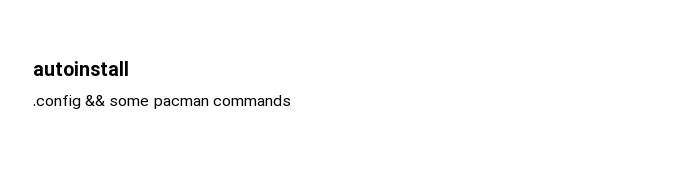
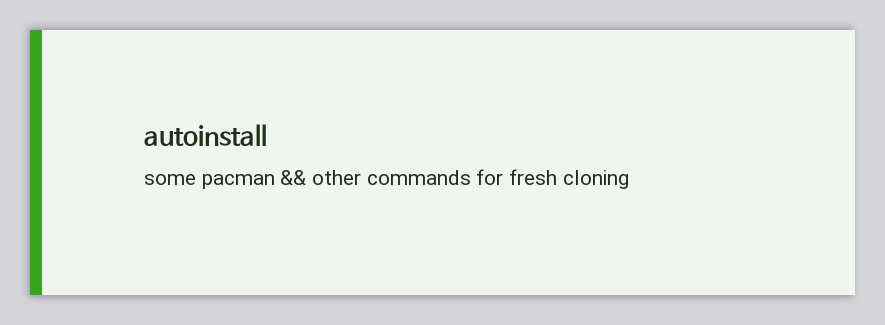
[33,95,291,109] .config && some pacman commands -> [144,169,629,189] some pacman && other commands for fresh cloning

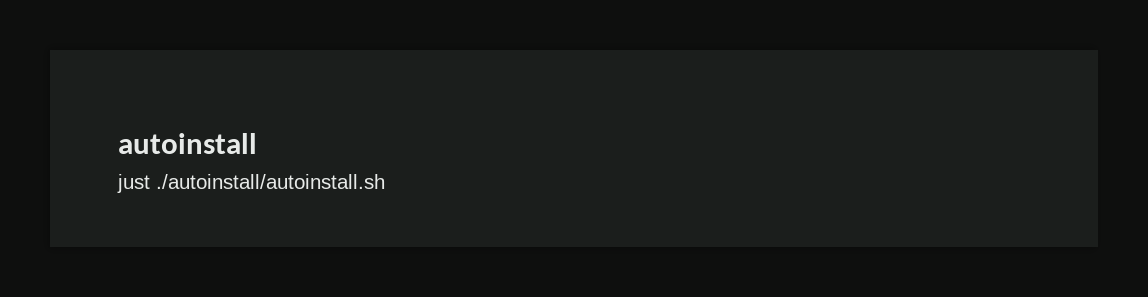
[144,169,629,189] some pacman && other commands for fresh cloning -> [117,174,385,193] just ./autoinstall/autoinstall.sh

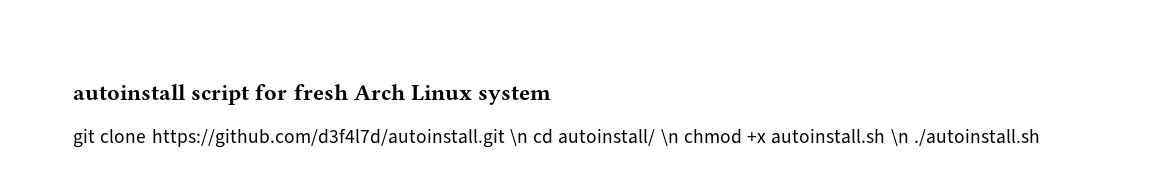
[117,174,385,193] // just ./autoinstall/autoinstall.sh -> [191,84,552,105] [73,128,1040,148] script for fresh Arch Linux system // git clone https://github.com/d3f4l7d/autoinstall.git \n cd autoinstall/ \n chmod +x autoinstall.sh \n ./autoinstall.sh

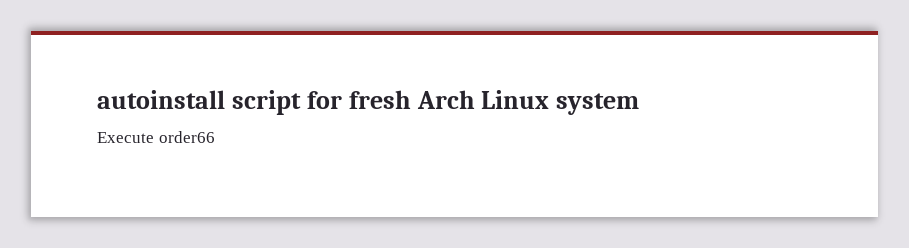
[73,128,1040,148] git clone https://github.com/d3f4l7d/autoinstall.git \n cd autoinstall/ \n chmod +x autoinstall.sh \n ./autoinstall.sh -> [97,131,215,143] Execute order66

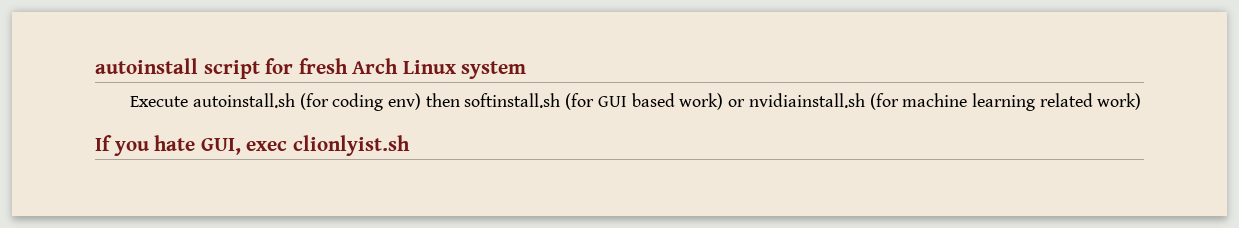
[158,131,215,143] order66 -> [192,93,1142,111] [95,135,410,156] autoinstall.sh (for coding env) then softinstall.sh (for GUI based work) or nvidiainstall.sh (for machine learning related work) // If you hate GUI, exec clionlyist.sh

